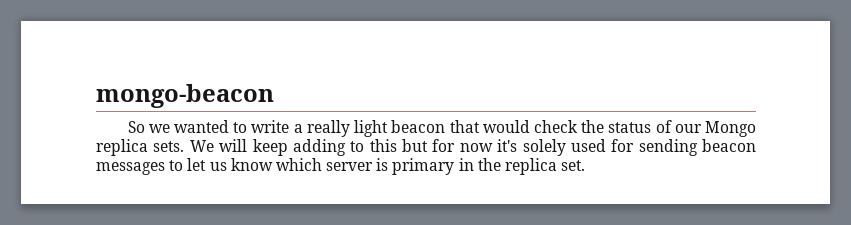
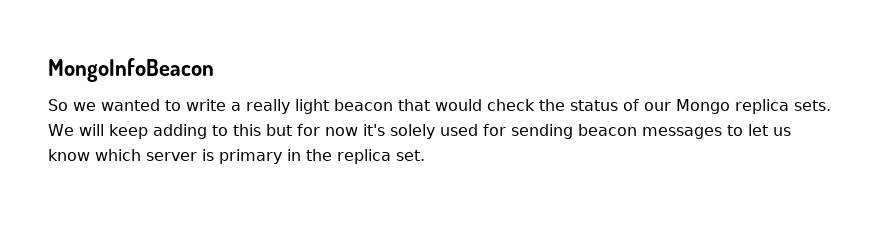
[96,84,274,108] mongo-beacon -> [48,58,214,82] MongoInfoBeacon

